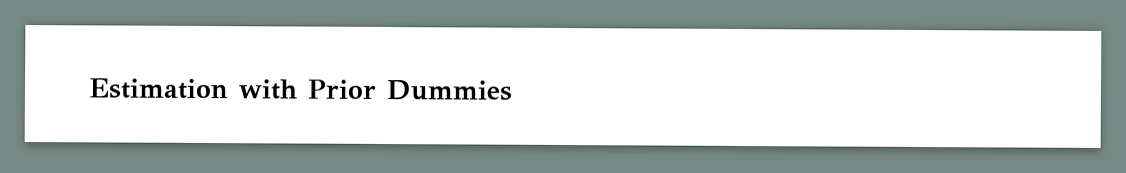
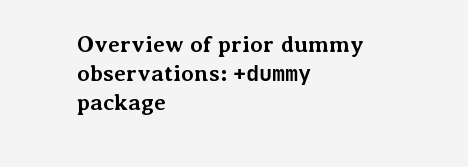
[88,78,513,101] Estimation with Prior Dummies -> [77,36,364,57] [77,65,312,85] [77,94,166,115] Overview of prior dummy observations: +dummy package

